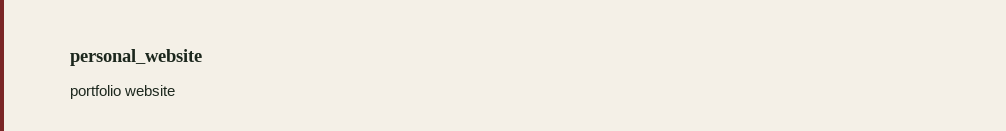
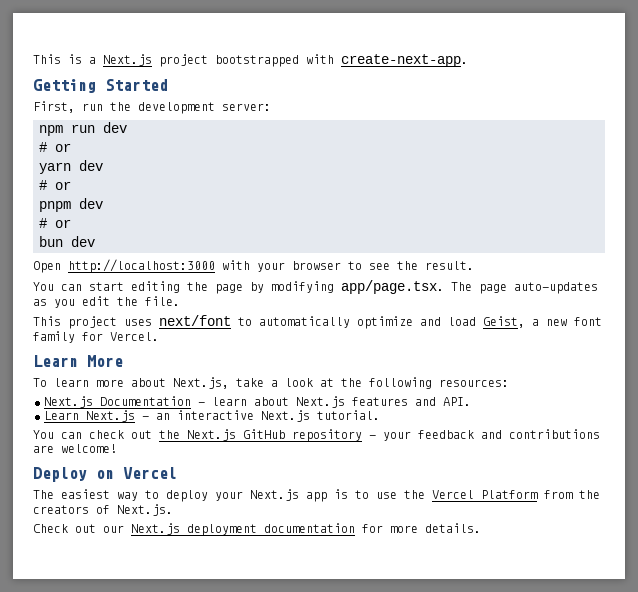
[70,49,202,66] [70,85,176,99] personal_website // portfolio website -> [33,54,468,67] [33,79,168,93] [33,101,271,114] [39,122,127,136] [39,142,71,152] [39,160,103,174] [39,180,71,190] [39,198,103,212] [39,218,71,228] [39,236,95,247] [33,259,474,273] [33,280,598,294] [33,296,180,308] [33,315,602,329] [33,331,159,343] [33,355,123,367] [33,377,509,389] [44,396,471,408] [44,410,380,422] [33,429,600,442] [33,444,117,453] [33,467,177,482] [33,489,600,502] [33,504,173,516] [33,523,481,536] This is a Next.js project bootstrapped with create-next-app. // Getting Started // First, run the development server: // npm run dev // # or // yarn dev // # or // pnpm dev // # or // bun dev // Open http://localhost:3000 with your browser to see the result. // You can start editing the page by modifying app/page.tsx. The page auto-updates as you edit the file. // This project uses next/font to automatically optimize and load Geist, a new font family for Vercel. // Learn More // To learn more about Next.js, take a look at the following resources: // Next.js Documentation - learn about Next.js features and API. // Learn Next.js - an interactive Next.js tutorial. // You can check out the Next.js GitHub repository - your feedback and contributions are welcome! // Deploy on Vercel // The easiest way to deploy your Next.js app is to use the Vercel Platform from the creators of Next.js. // Check out our Next.js deployment documentation for more details.

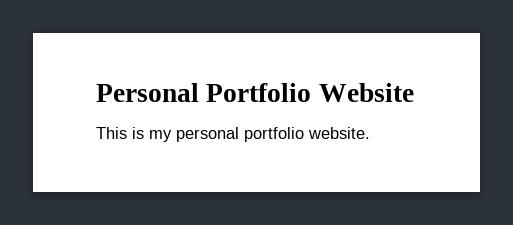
[33,54,468,67] [33,79,168,93] [33,101,271,114] [39,122,127,136] [39,142,71,152] [39,160,103,174] [39,180,71,190] [39,198,103,212] [39,218,71,228] [39,236,95,247] [33,259,474,273] [33,280,598,294] [33,296,180,308] [33,315,602,329] [33,331,159,343] [33,355,123,367] [33,377,509,389] [44,396,471,408] [44,410,380,422] [33,429,600,442] [33,444,117,453] [33,467,177,482] [33,489,600,502] [33,504,173,516] [33,523,481,536] This is a Next.js project bootstrapped with create-next-app. // Getting Started // First, run the development server: // npm run dev // # or // yarn dev // # or // pnpm dev // # or // bun dev // Open http://localhost:3000 with your browser to see the result. // You can start editing the page by modifying app/page.tsx. The page auto-updates as you edit the file. // This project uses next/font to automatically optimize and load Geist, a new font family for Vercel. // Learn More // To learn more about Next.js, take a look at the following resources: // Next.js Documentation - learn about Next.js features and API. // Learn Next.js - an interactive Next.js tutorial. // You can check out the Next.js GitHub repository - your feedback and contributions are welcome! // Deploy on Vercel // The easiest way to deploy your Next.js app is to use the Vercel Platform from the creators of Next.js. // Check out our Next.js deployment documentation for more details. -> [96,83,414,102] [96,127,370,142] Personal Portfolio Website // This is my personal portfolio website.

